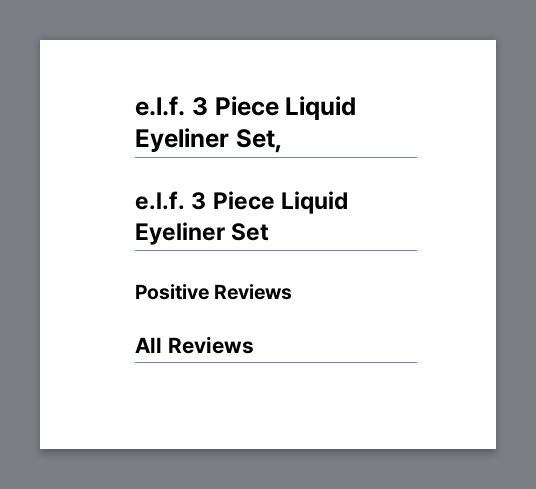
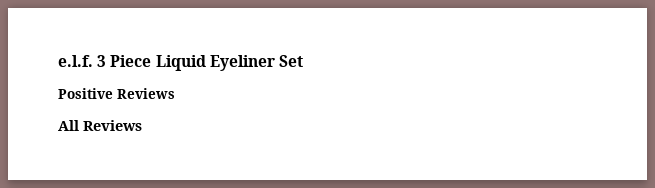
[135,96,357,120] [135,128,282,153] [135,191,349,214] [135,222,225,245] e.l.f. 3 Piece Liquid Eyeliner Set, // e.l.f. 3 Piece Liquid Eyeliner -> [58,55,275,71] e.l.f. 3 Piece Liquid Eyeliner

